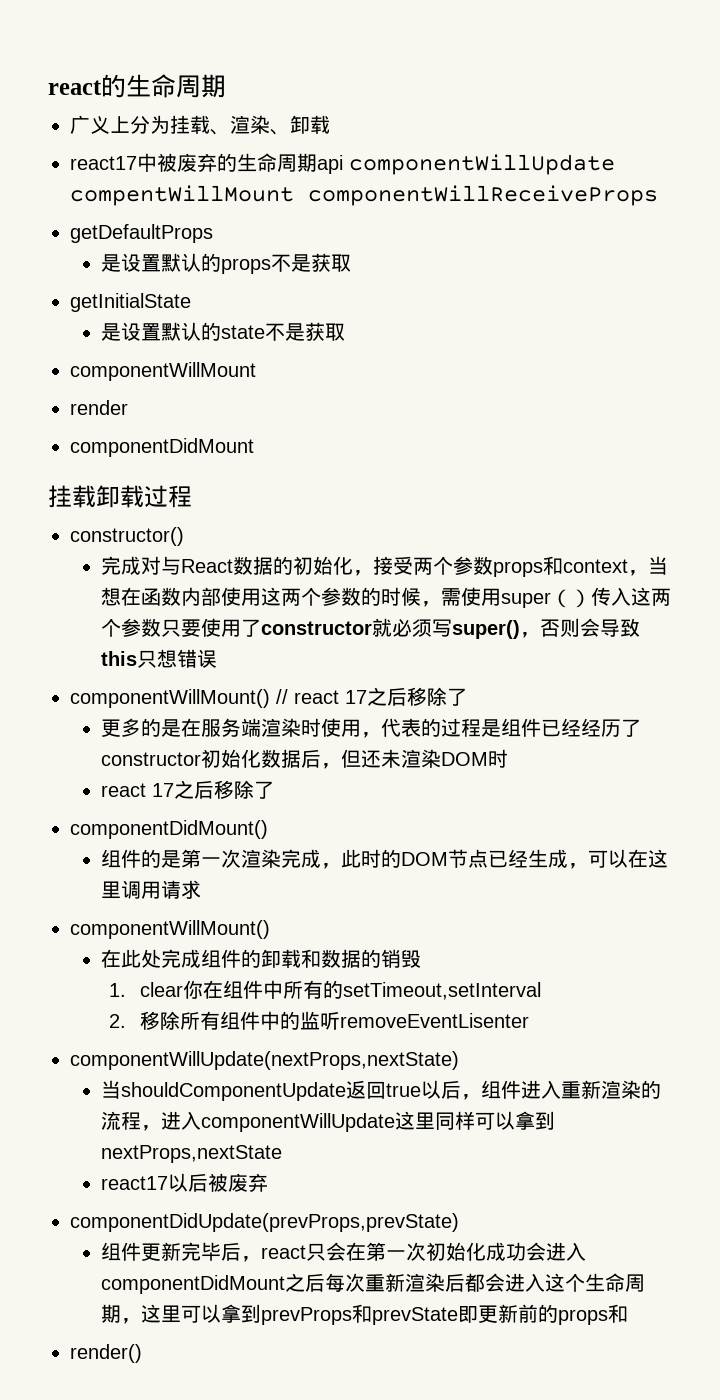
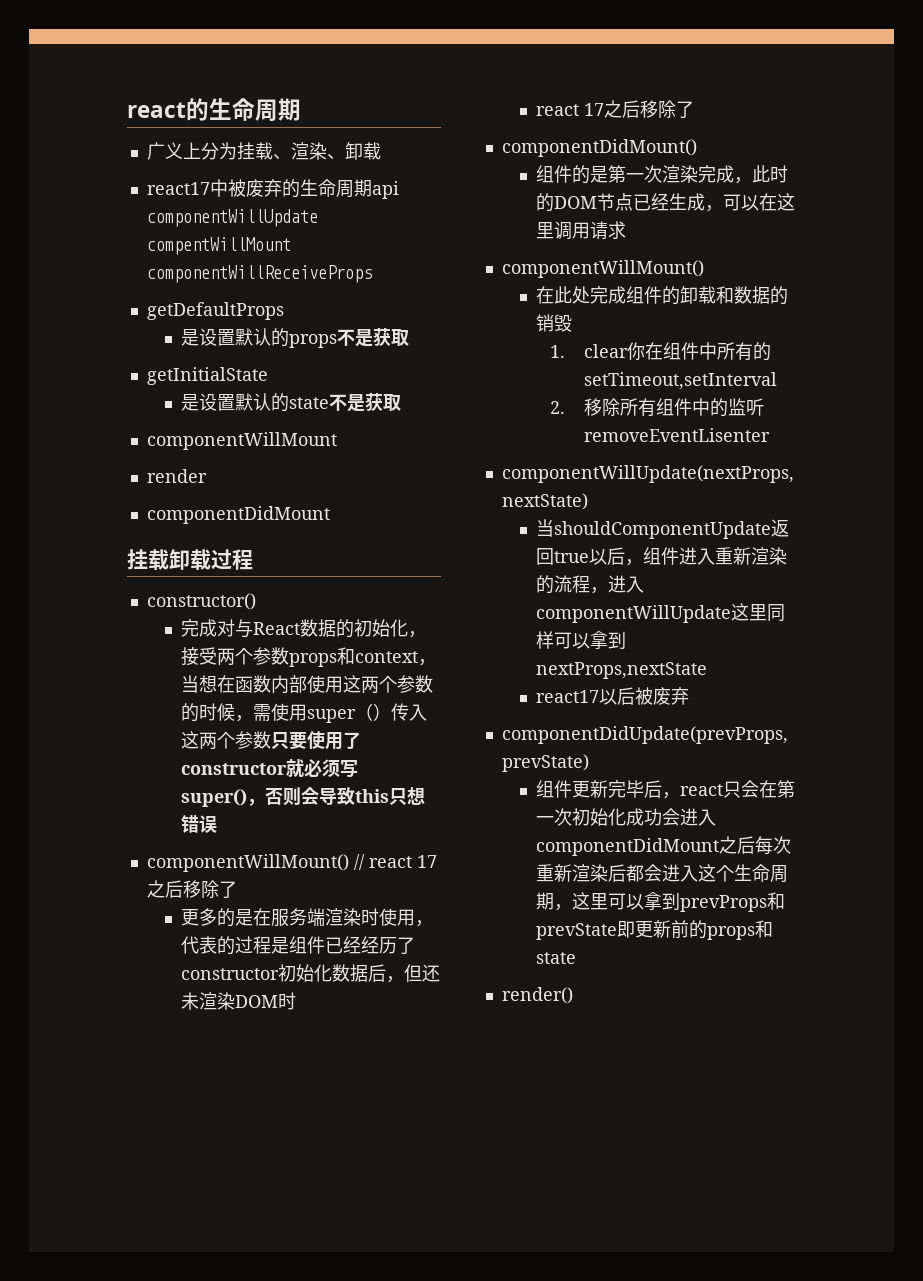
(628, 1313) none -> [535,952,576,964] state

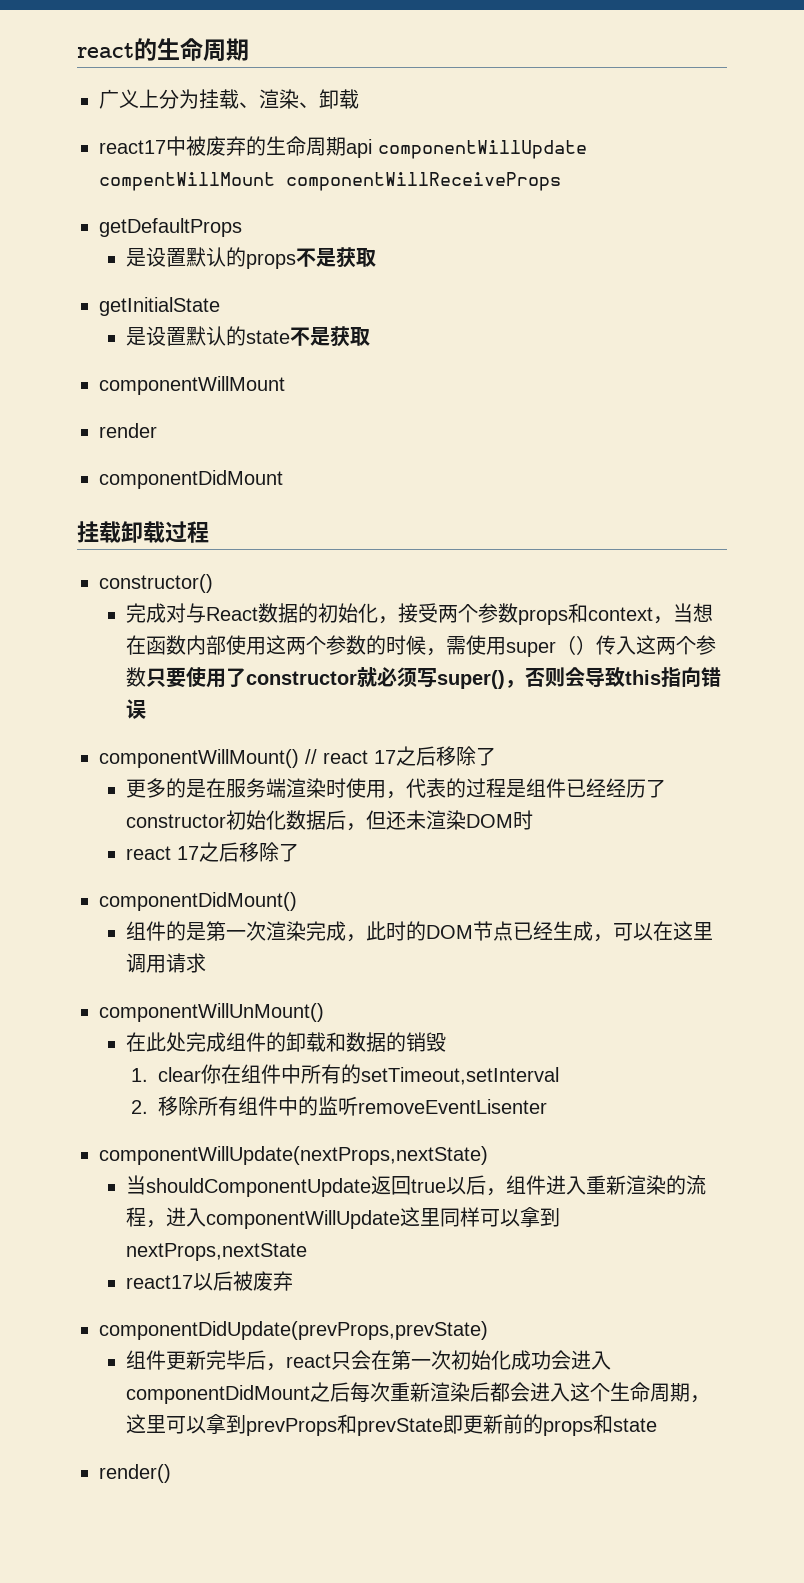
[388,787,425,805] 只想 -> [660,667,701,687] 指向
[501,260,704,278] componentWillMount() -> [99,1003,324,1022] componentWillUnMount()

